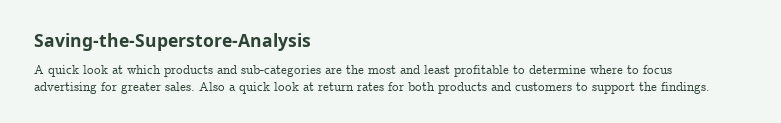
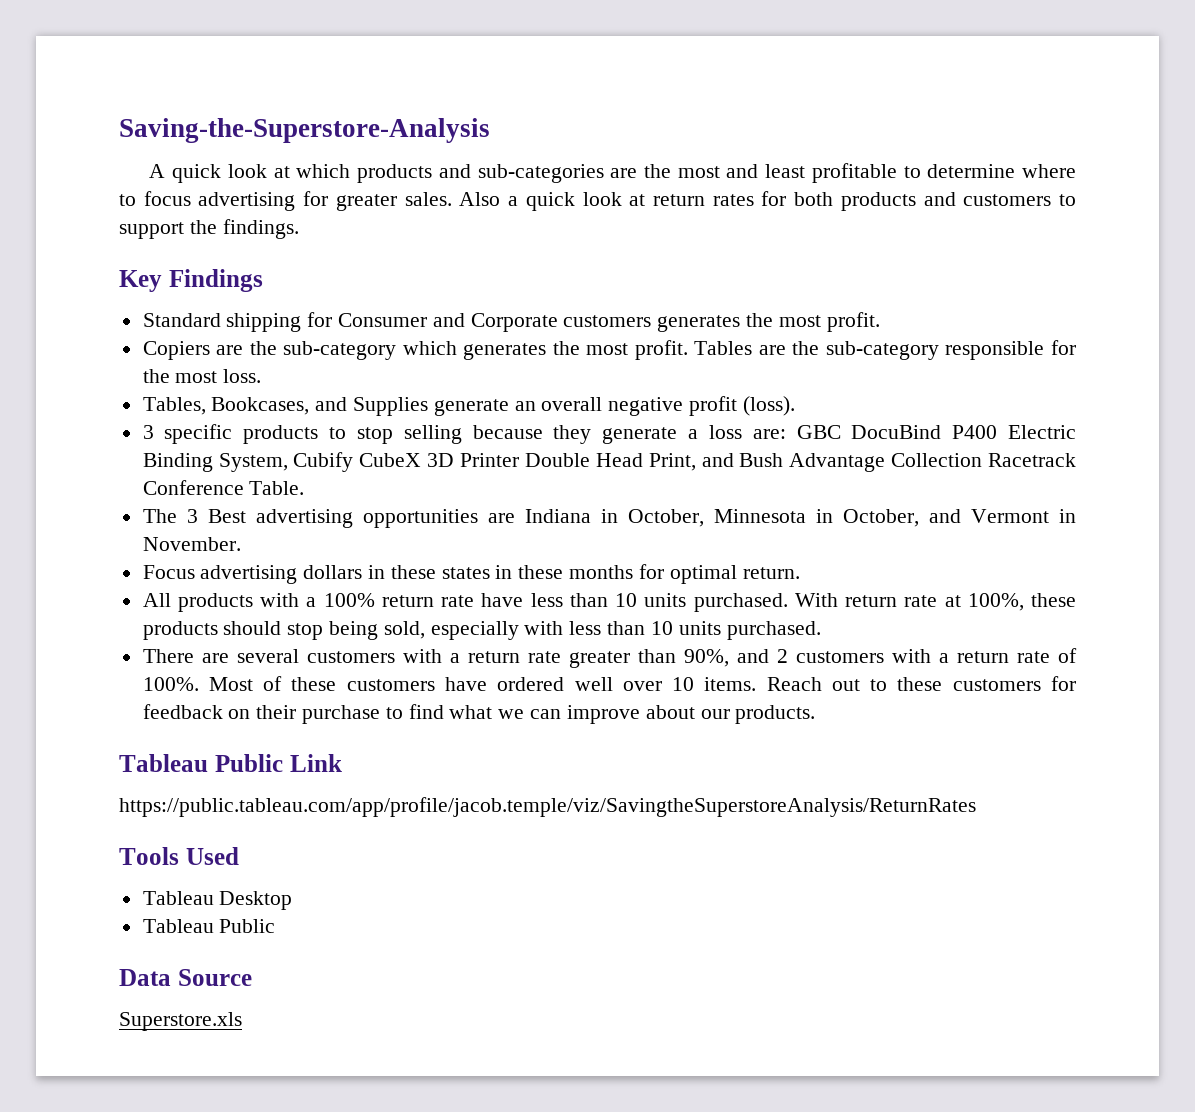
(710, 88) none -> [119,269,263,292] [142,312,880,332] [142,340,1076,360] [142,369,262,383] [142,396,795,416] [142,424,1077,444] [142,452,1077,472] [142,480,305,495] [142,509,1076,528] [142,537,241,551] [142,564,800,584] [142,593,1076,612] [142,621,821,640] [142,648,1077,668] [142,676,1077,691] [142,704,816,724] [119,754,342,772] [119,797,976,817] [119,847,239,865] [142,891,293,910] [142,919,276,933] [119,969,252,986] [119,1012,242,1031] // Key Findings // Standard shipping for Consumer and Corporate customers generates the most profit. // Copiers are the sub-category which generates the most profit. Tables are the sub-category responsible for the most loss. // Tables, Bookcases, and Supplies generate an overall negative profit (loss). // 3 specific products to stop selling because they generate a loss are: GBC DocuBind P400 Electric Binding System, Cubify CubeX 3D Printer Double Head Print, and Bush Advantage Collection Racetrack Conference Table. // The 3 Best advertising opportunities are Indiana in October, Minnesota in October, and Vermont in November. // Focus advertising dollars in these states in these months for optimal return. // All products with a 100% return rate have less than 10 units purchased. With return rate at 100%, these products should stop being sold, especially with less than 10 units purchased. // There are several customers with a return rate greater than 90%, and 2 customers with a return rate of 100%. Most of these customers have ordered well over 10 items. Reach out to these customers for feedback on their purchase to find what we can improve about our products. // Tableau Public Link // https://public.tableau.com/app/profile/jacob.temple/viz/SavingtheSuperstoreAnalysis/ReturnRates // Tools Used // Tableau Desktop // Tableau Public // Data Source // Superstore.xls

